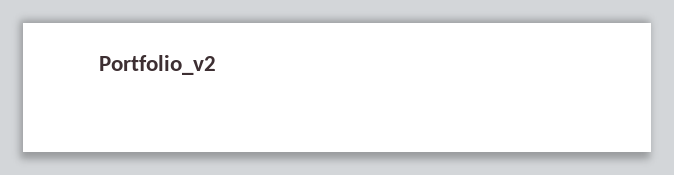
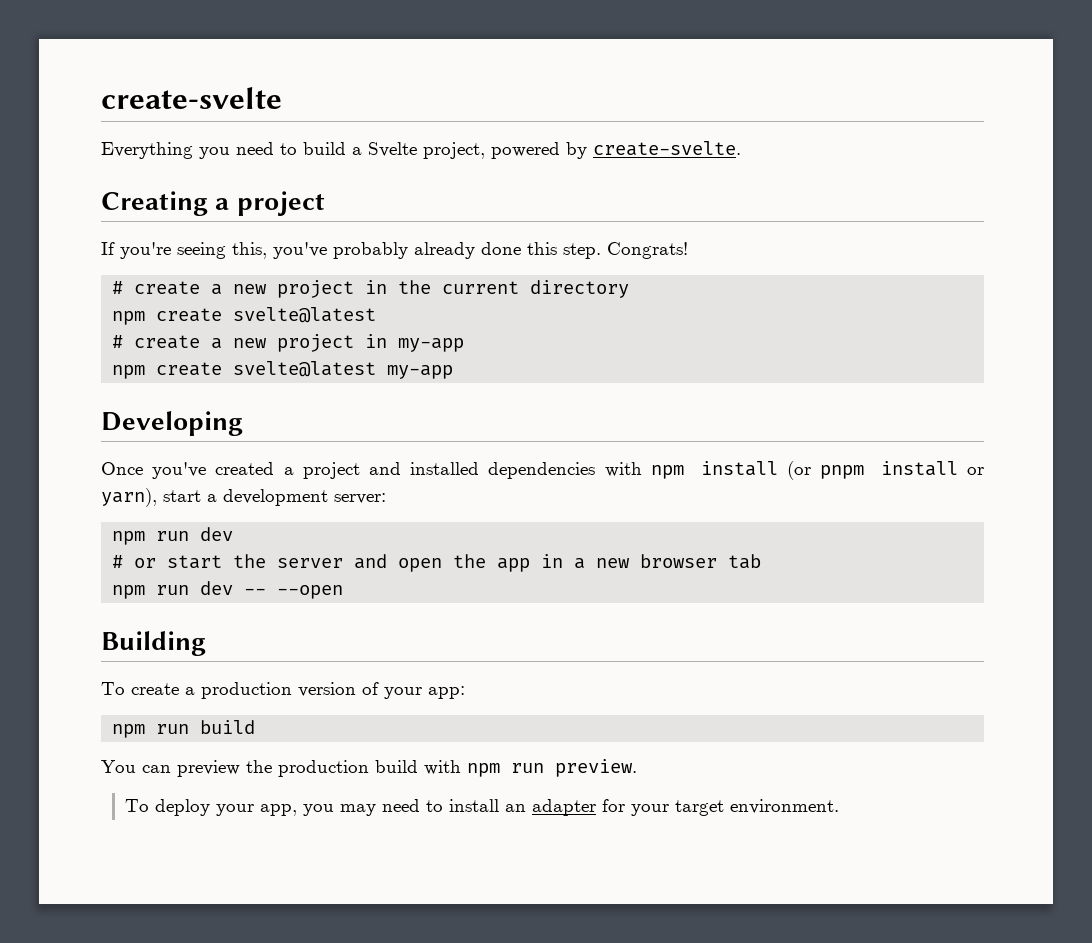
[99,55,216,75] Portfolio_v2 -> [101,87,282,109] [101,141,741,159] [101,191,325,216] [101,242,688,259] [112,280,630,298] [112,307,377,325] [112,334,465,352] [112,361,454,379] [101,411,243,436] [101,461,984,480] [101,488,386,507] [112,527,234,545] [112,554,762,572] [112,581,344,599] [101,631,206,656] [101,682,465,699] [112,720,256,738] [101,759,637,777] [125,799,840,816] create-svelte // Everything you need to build a Svelte project, powered by create-svelte. // Creating a project // If you're seeing this, you've probably already done this step. Congrats! // # create a new project in the current directory // npm create svelte@latest // # create a new project in my-app // npm create svelte@latest my-app // Developing // Once you've created a project and installed dependencies with npm install (or pnpm install or yarn), start a development server: // npm run dev // # or start the server and open the app in a new browser tab // npm run dev -- --open // Building // To create a production version of your app: // npm run build // You can preview the production build with npm run preview. // To deploy your app, you may need to install an adapter for your target environment.

